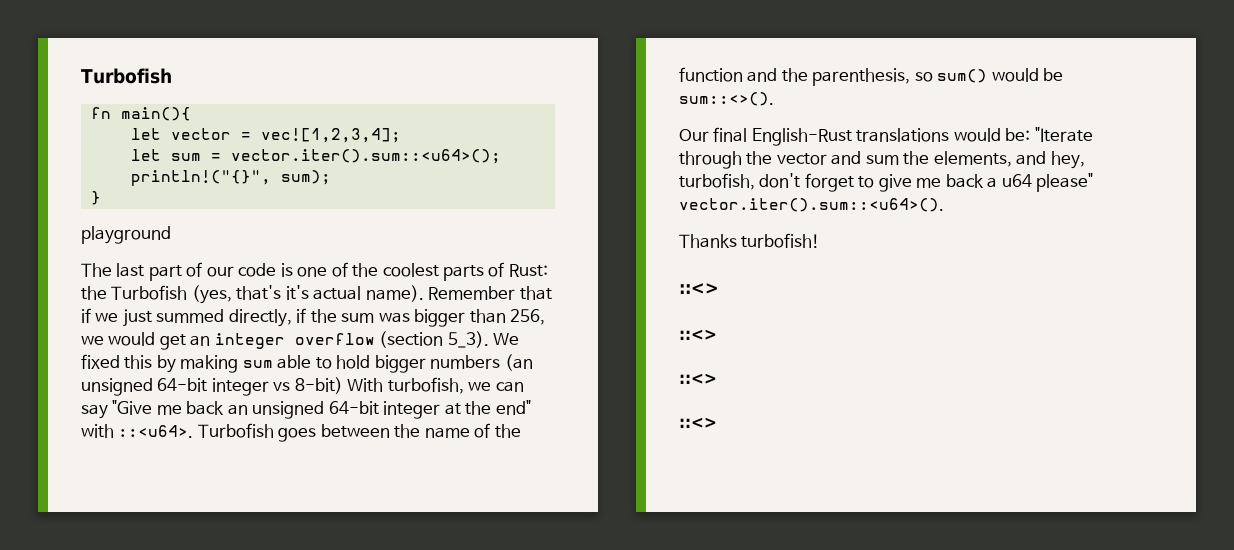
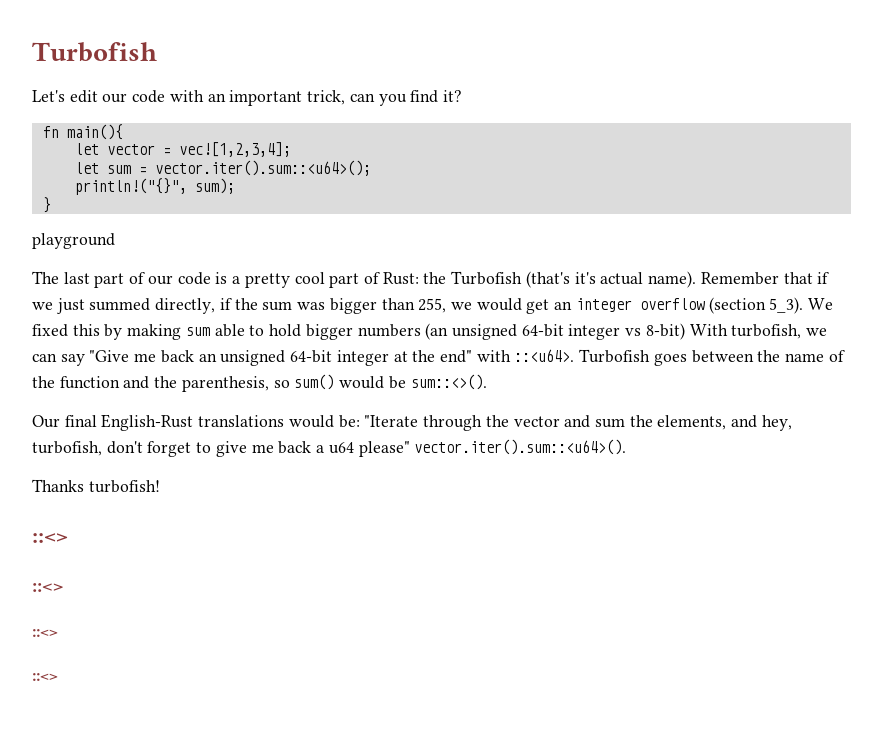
[81,68,172,84] Turbofish -> [32,42,157,62] [32,90,462,106] Turbofish // Let's edit our code with an important trick, can you find it?
[297,262,485,281] one of the coolest parts -> [232,272,360,288] a pretty cool part
[191,285,282,304] (yes, that's -> [525,271,570,288] (that's
[509,309,545,325] 256, -> [418,298,447,313] 255,

